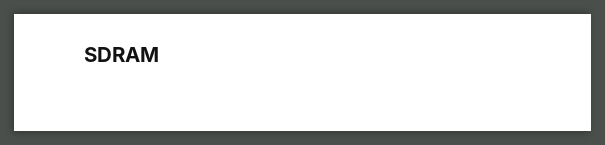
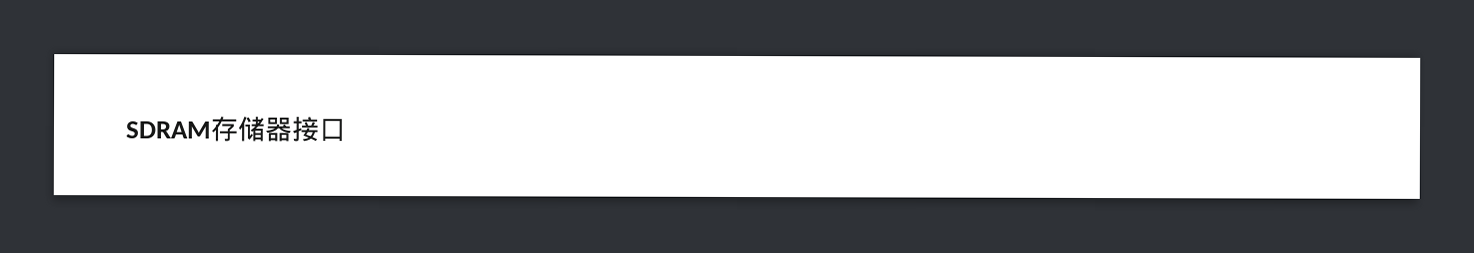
(159, 54) none -> [210,116,347,142] 存储器接口

